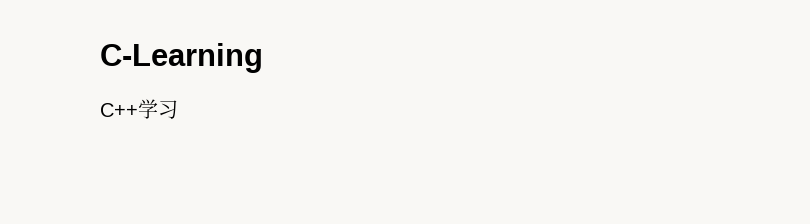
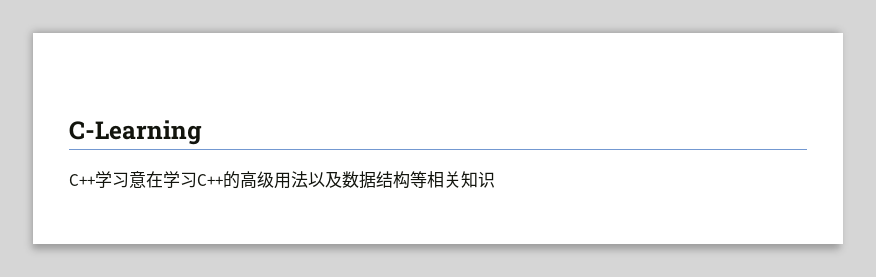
(178, 109) none -> [129,171,495,189] 意在学习C++的高级用法以及数据结构等相关知识

